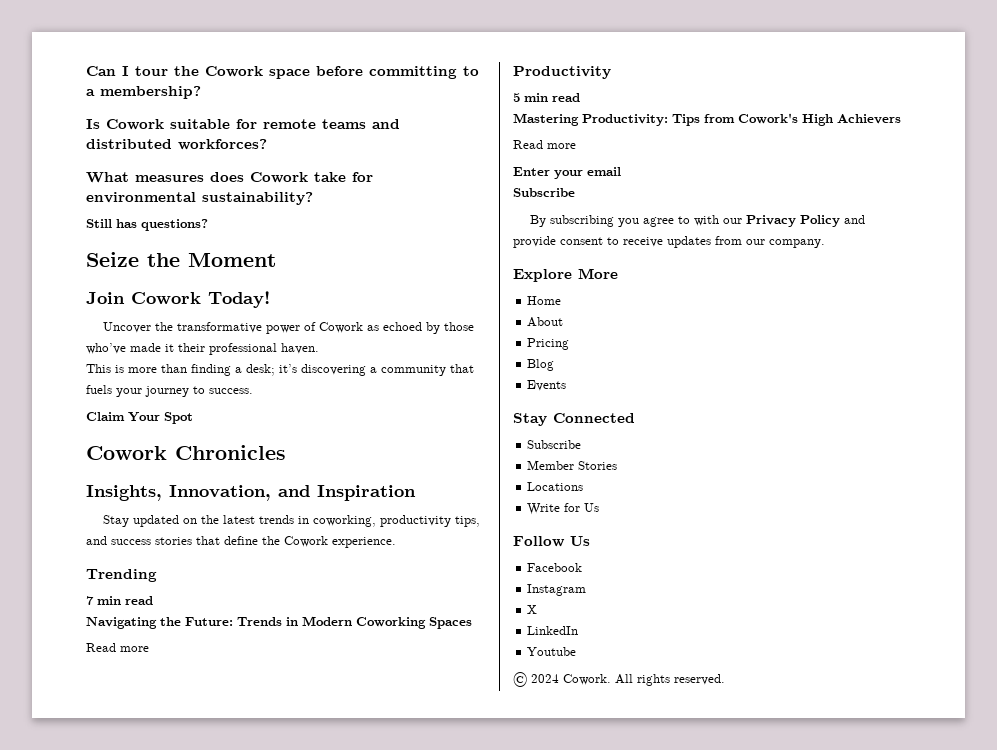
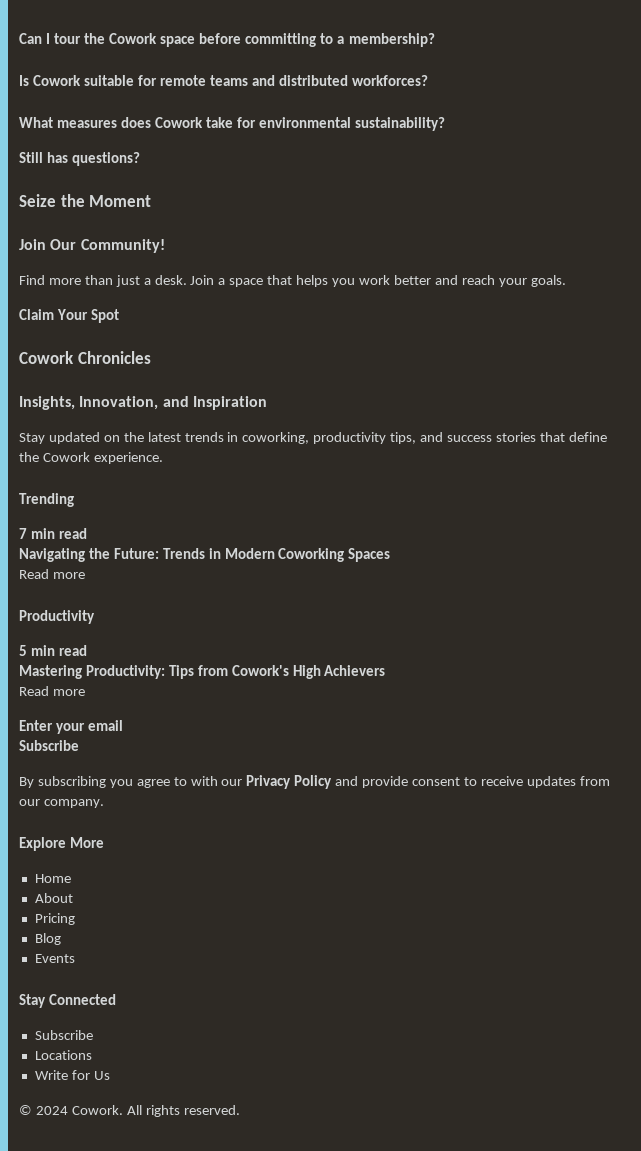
[131,291,270,308] [103,322,475,334] [86,343,319,355] [86,364,474,376] [86,385,253,397] Cowork Today! // Uncover the transformative power of Cowork as echoed by those who’ve made it their professional haven. // This is more than finding a desk; it’s discovering a community that fuels your journey to success. -> [50,239,165,253] [19,275,566,287] Our Community! // Find more than just a desk. Join a space that helps you work better and reach your goals.
[527,460,618,470] // Member Stories -> (93, 1035) none
[513,536,590,547] [527,563,583,572] [527,584,587,596] [527,605,538,614] [527,626,579,635] [527,647,577,656] // Follow Us // Facebook // Instagram // X // LinkedIn // Youtube -> (110, 1075) none

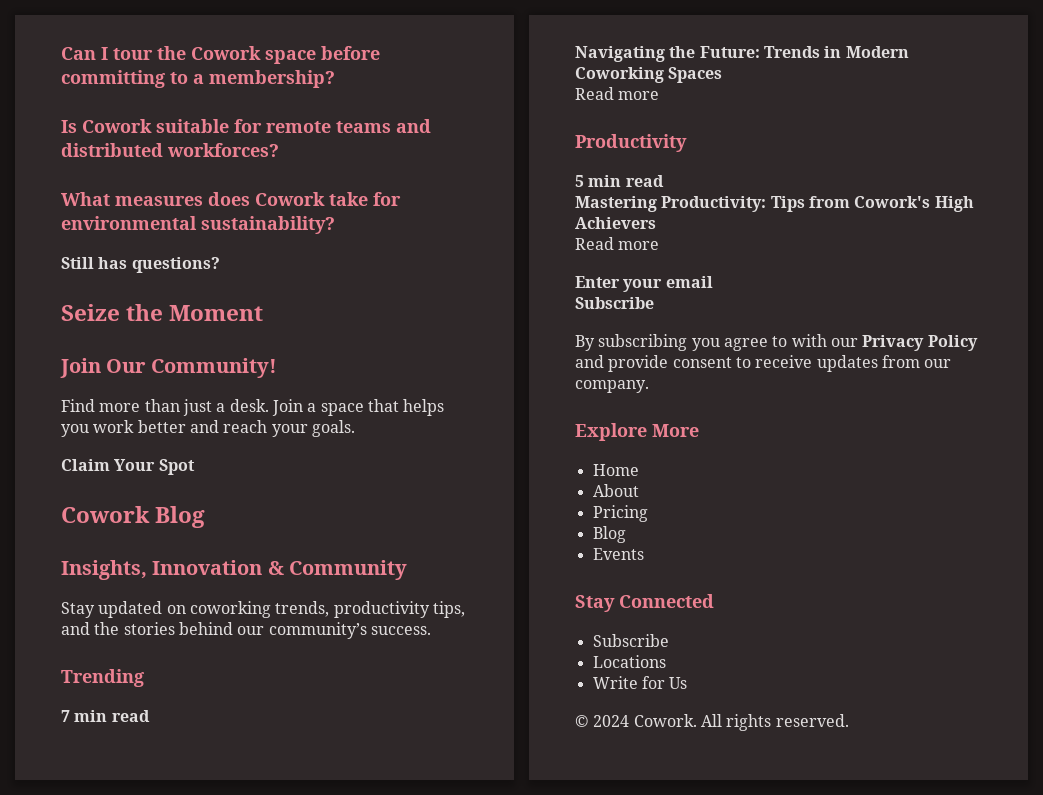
[77,351,151,364] Chronicles -> [155,506,206,528] Blog
[79,396,267,410] Innovation, and Inspiration -> [152,560,408,580] Innovation & Community
[123,432,607,444] [19,452,163,464] the latest trends in coworking, productivity tips, and success stories that define the Cowork experience. -> [189,601,465,618] [61,622,431,639] coworking trends, productivity tips, and the stories behind our community’s success.

